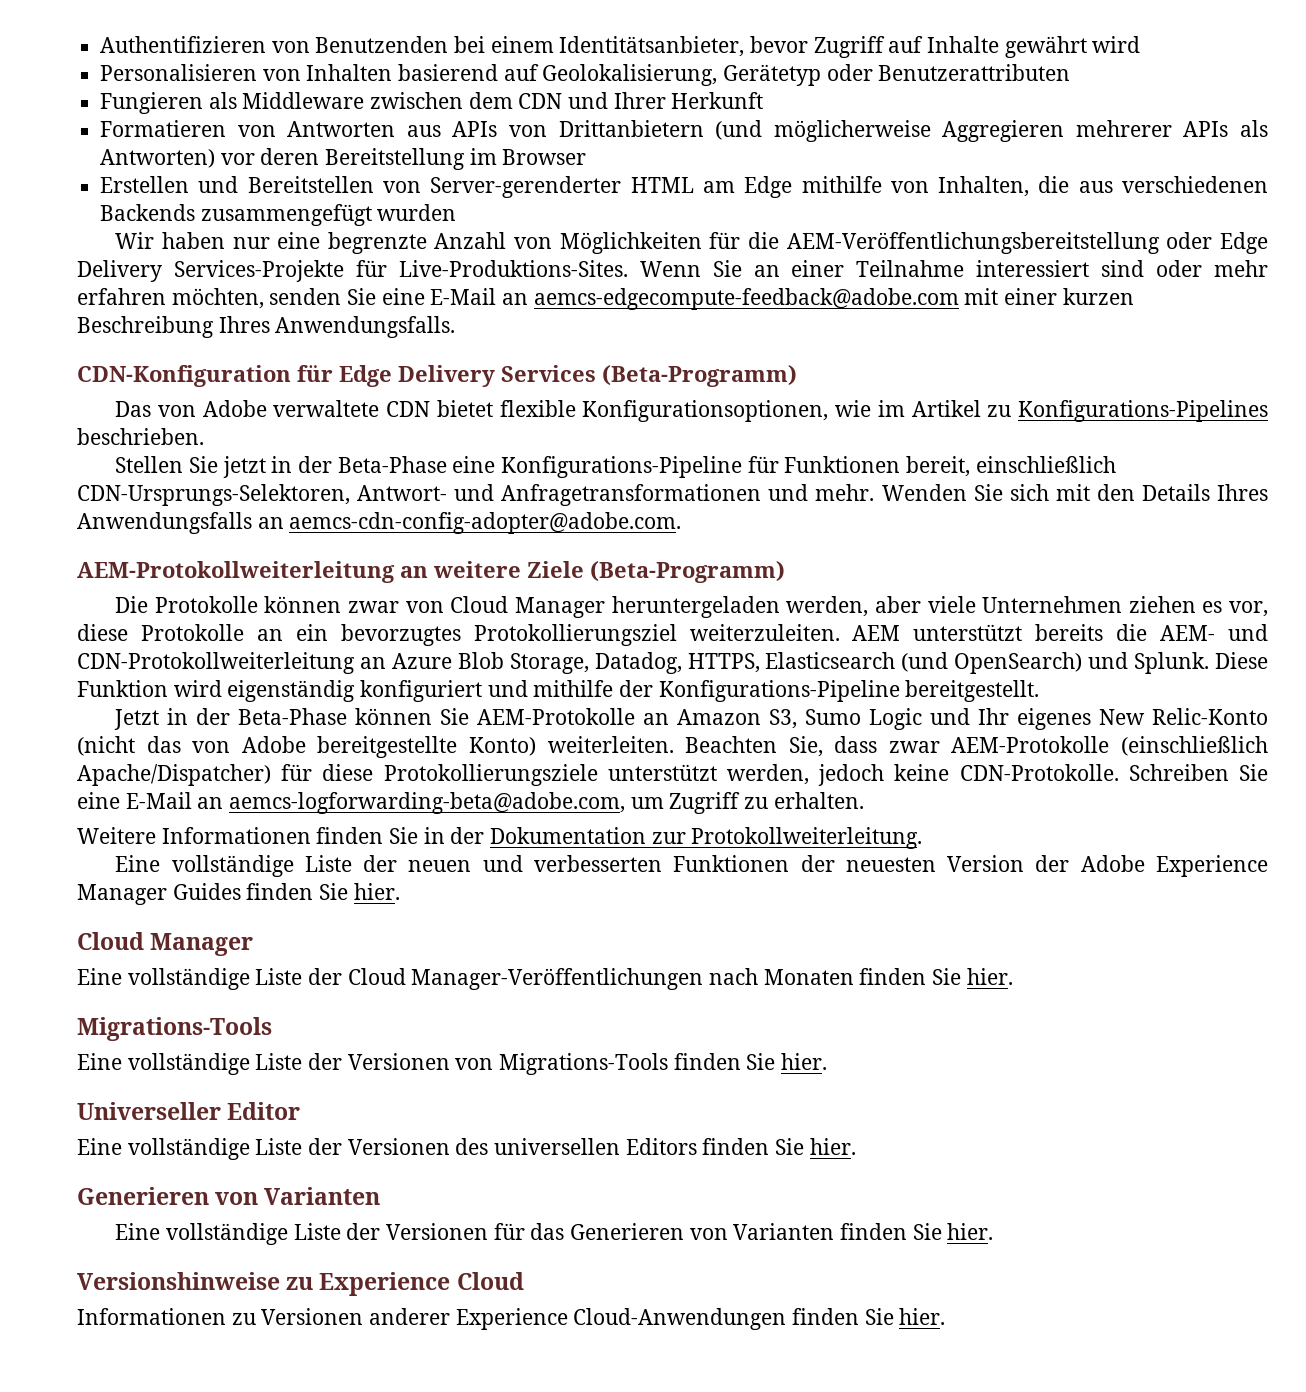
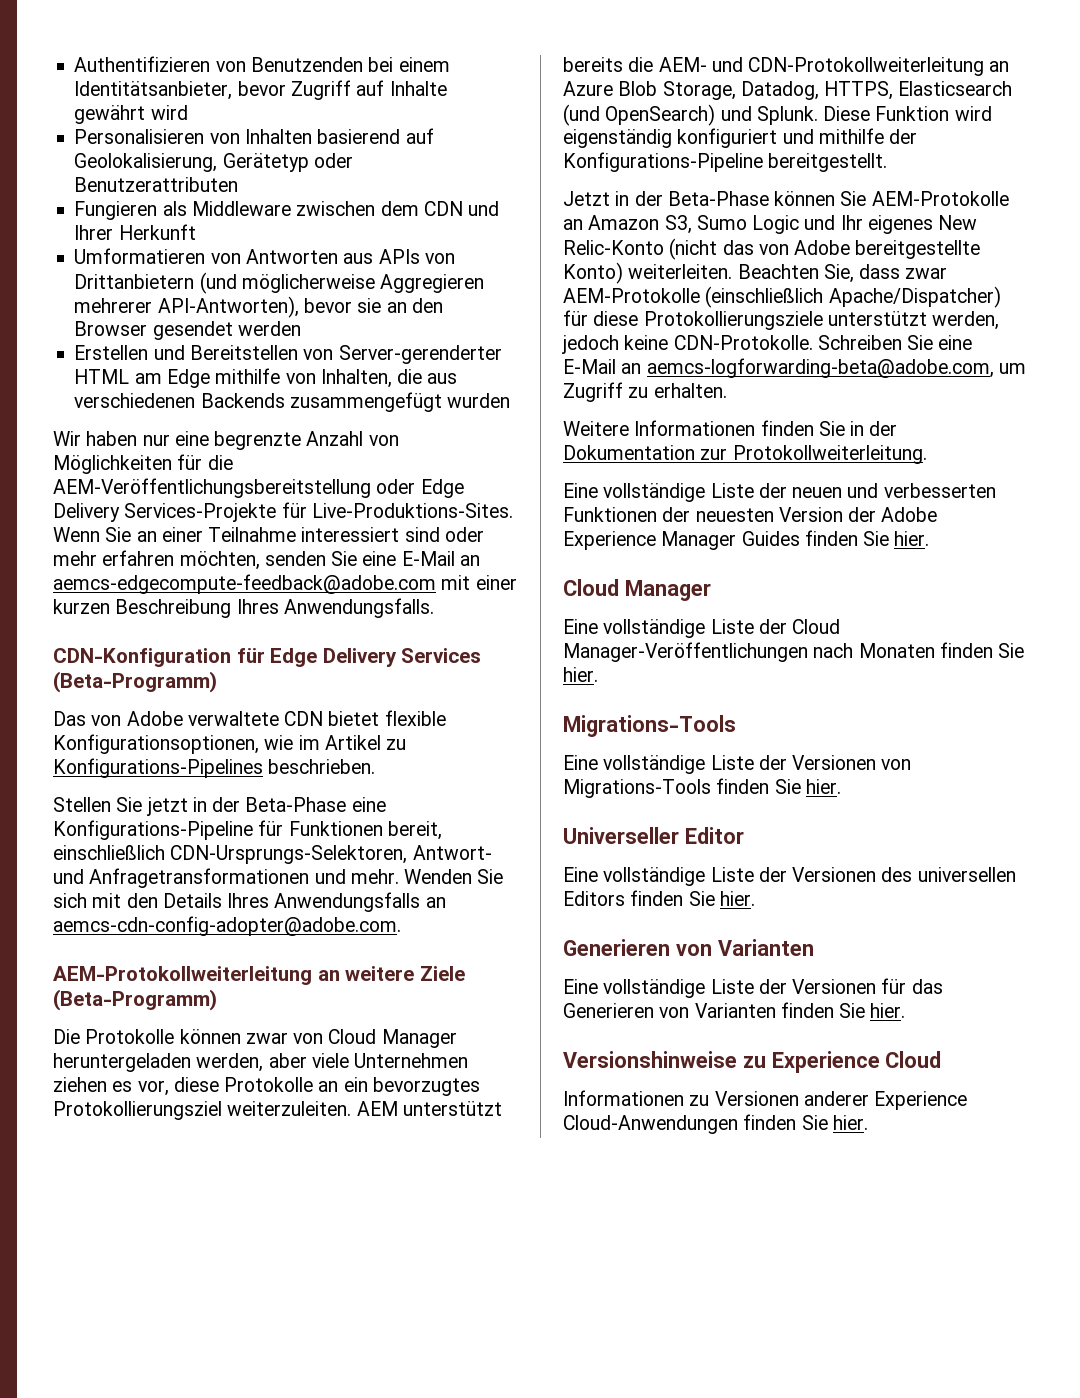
[100,120,227,137] Formatieren -> [74,248,206,264] Umformatieren
[1183,120,1269,137] [100,148,497,170] APIs als Antworten) vor deren Bereitstellung im -> [157,296,443,318] API-Antworten), bevor sie an den
(587, 157) none -> [152,321,301,340] gesendet werden

